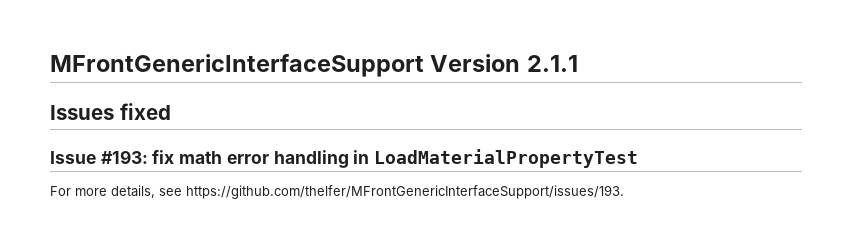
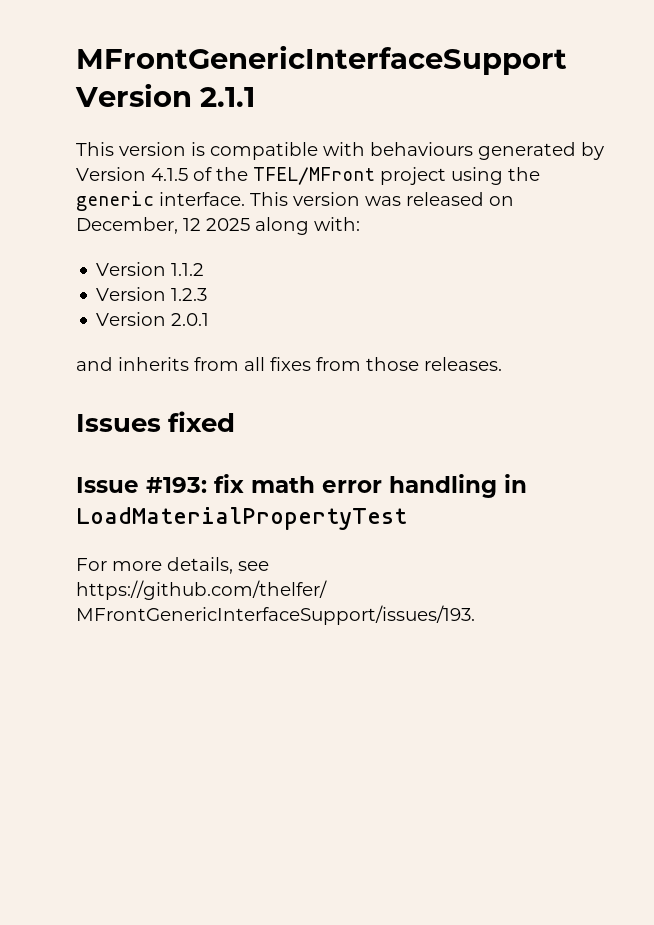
(578, 63) none -> [76,142,604,160] [76,167,540,185] [76,191,514,211] [76,217,360,235] [96,262,205,276] [96,287,208,301] [96,312,210,326] [76,357,502,371] // This version is compatible with behaviours generated by Version 4.1.5 of the TFEL/MFront project using the generic interface. This version was released on December, 12 2025 along with: // Version 1.1.2 // Version 1.2.3 // Version 2.0.1 // and inherits from all fixes from those releases.

